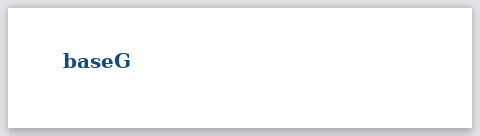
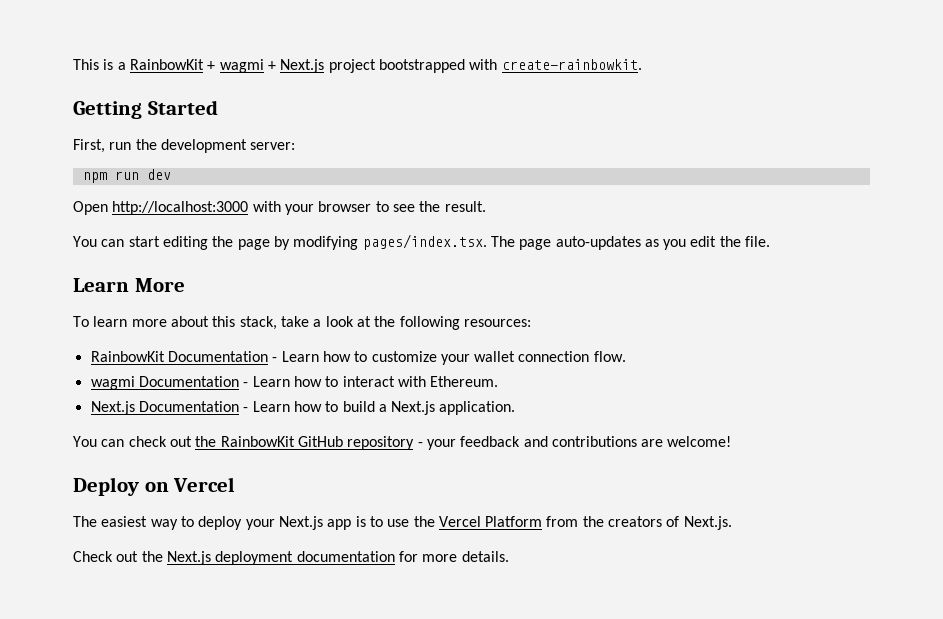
[63,53,131,68] baseG -> [73,59,642,73] [73,100,218,119] [73,139,296,153] [82,169,171,183] [73,201,486,215] [73,234,771,250] [73,278,185,292] [73,316,531,330] [90,351,626,365] [90,376,499,390] [90,401,516,415] [73,436,732,450] [73,477,236,496] [73,516,732,530] [73,551,509,565] This is a RainbowKit + wagmi + Next.js project bootstrapped with create-rainbowkit. // Getting Started // First, run the development server: // npm run dev // Open http://localhost:3000 with your browser to see the result. // You can start editing the page by modifying pages/index.tsx. The page auto-updates as you edit the file. // Learn More // To learn more about this stack, take a look at the following resources: // RainbowKit Documentation - Learn how to customize your wallet connection flow. // wagmi Documentation - Learn how to interact with Ethereum. // Next.js Documentation - Learn how to build a Next.js application. // You can check out the RainbowKit GitHub repository - your feedback and contributions are welcome! // Deploy on Vercel // The easiest way to deploy your Next.js app is to use the Vercel Platform from the creators of Next.js. // Check out the Next.js deployment documentation for more details.

